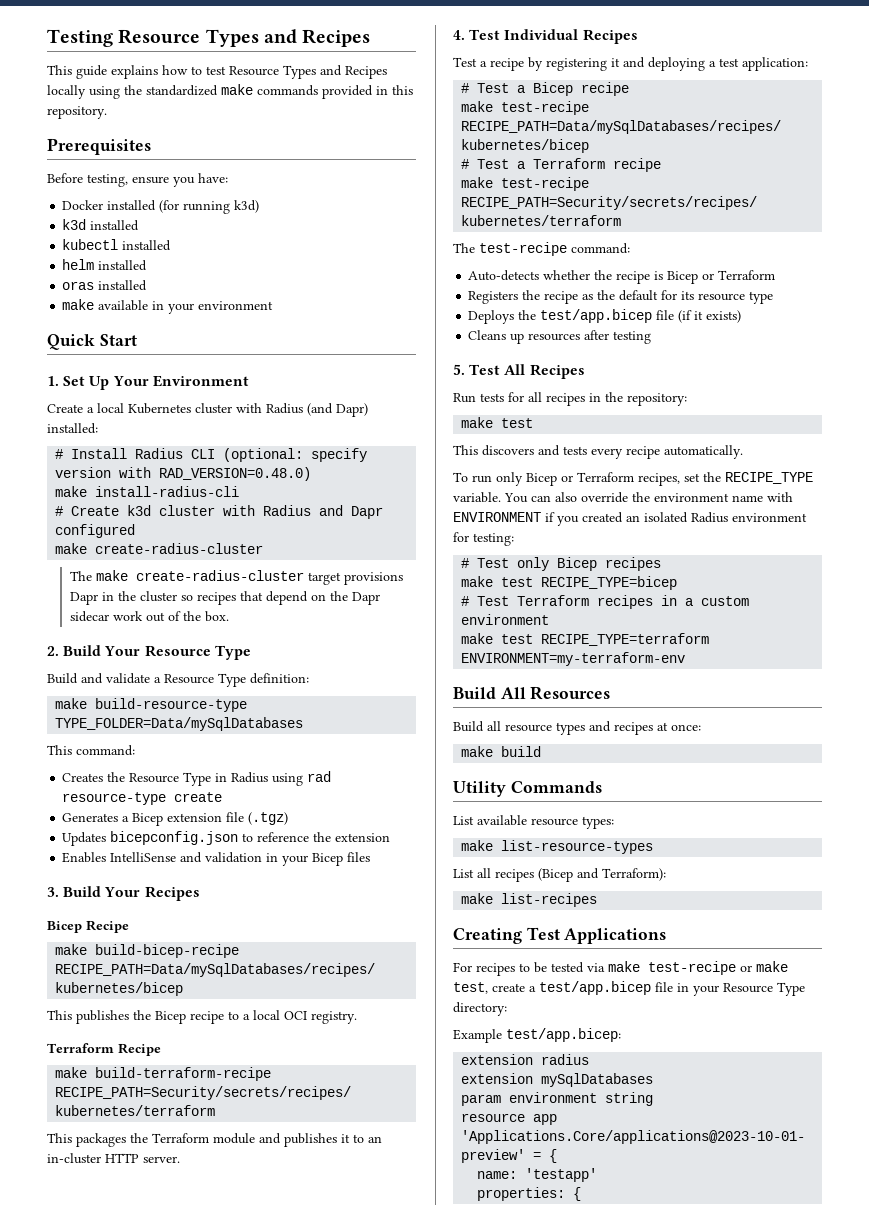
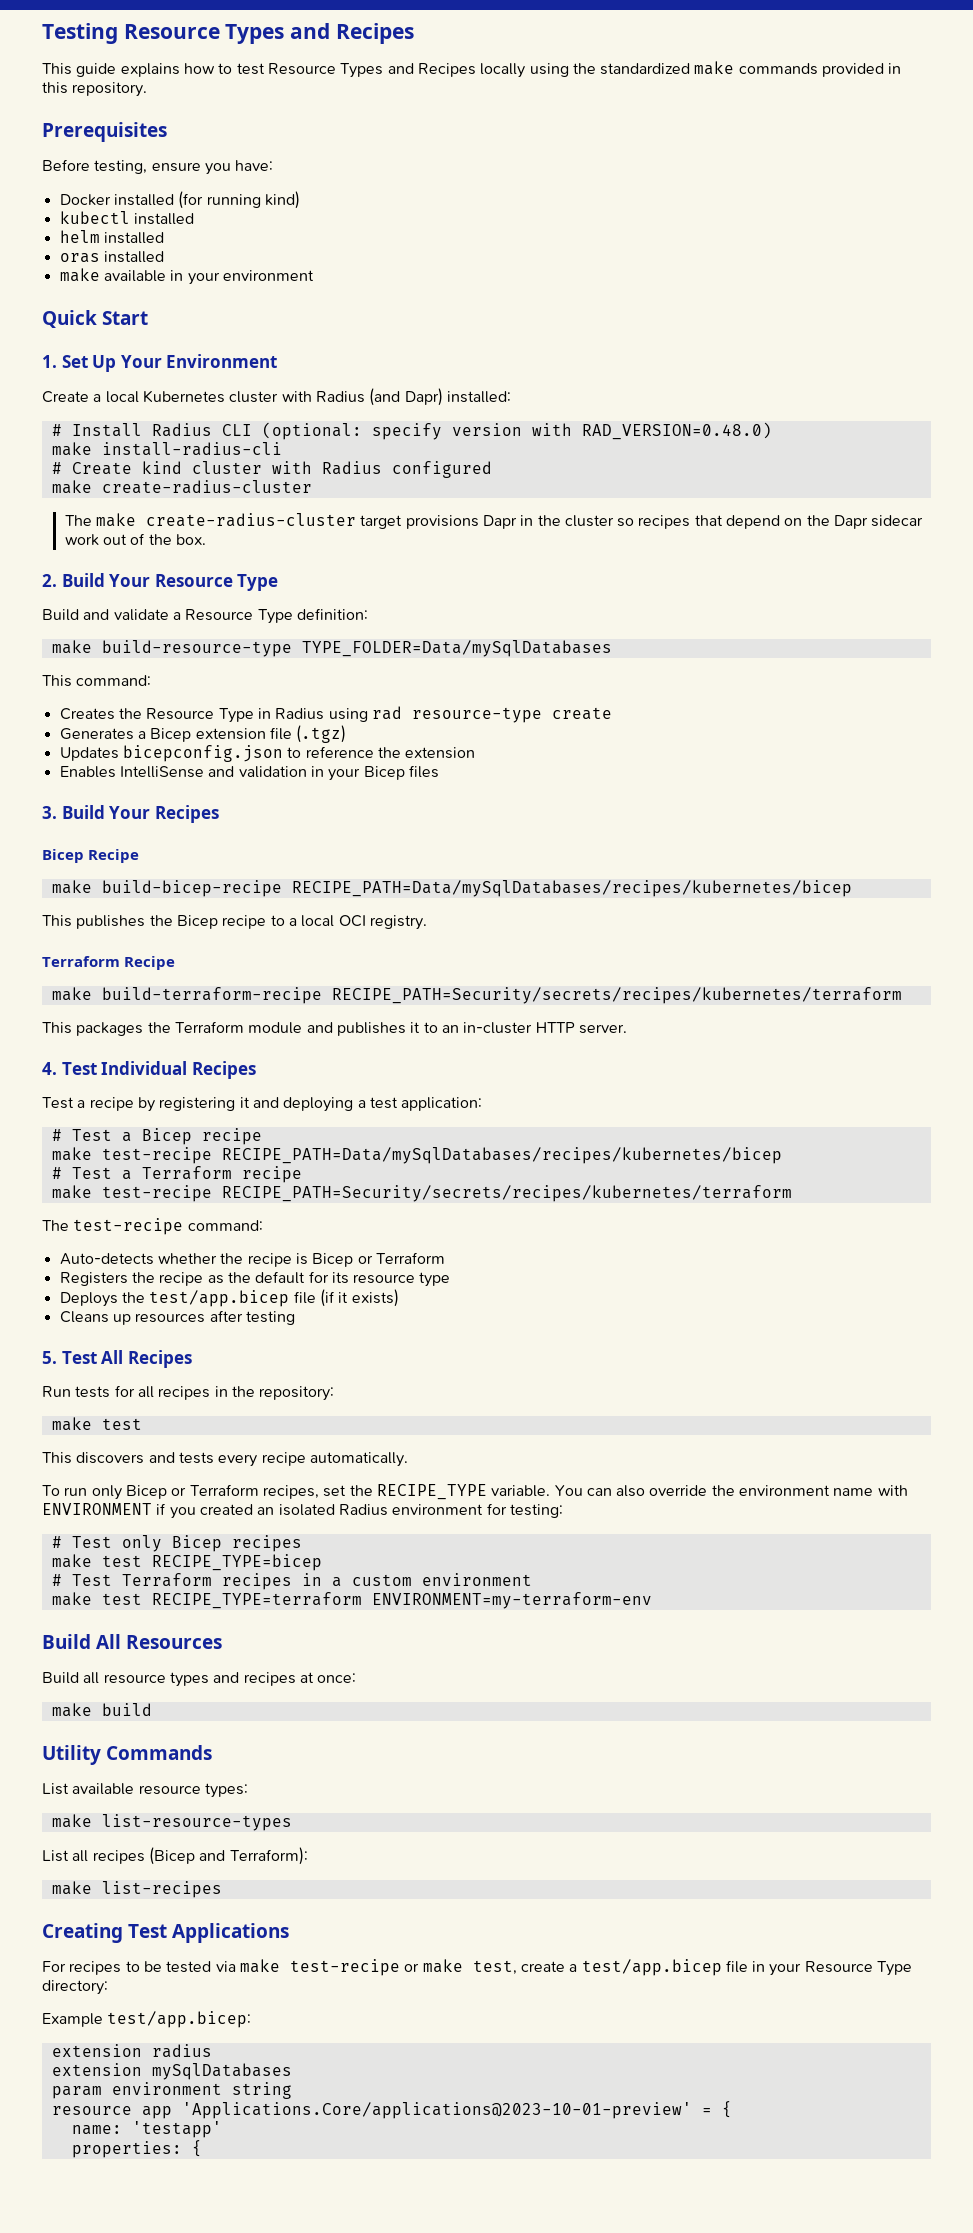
[234,200,260,213] [62,219,140,231] k3d) // k3d installed -> [264,191,300,209] kind)
[127,505,384,519] k3d cluster with Radius and Dapr -> [141,461,382,475] kind cluster with Radius

